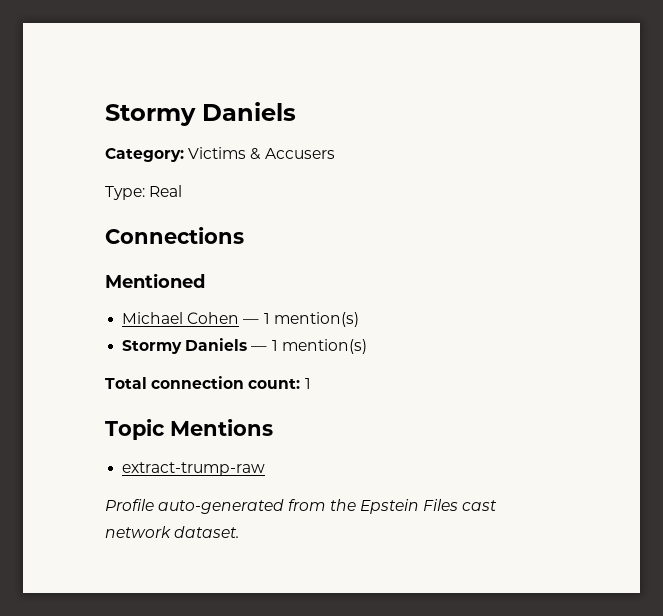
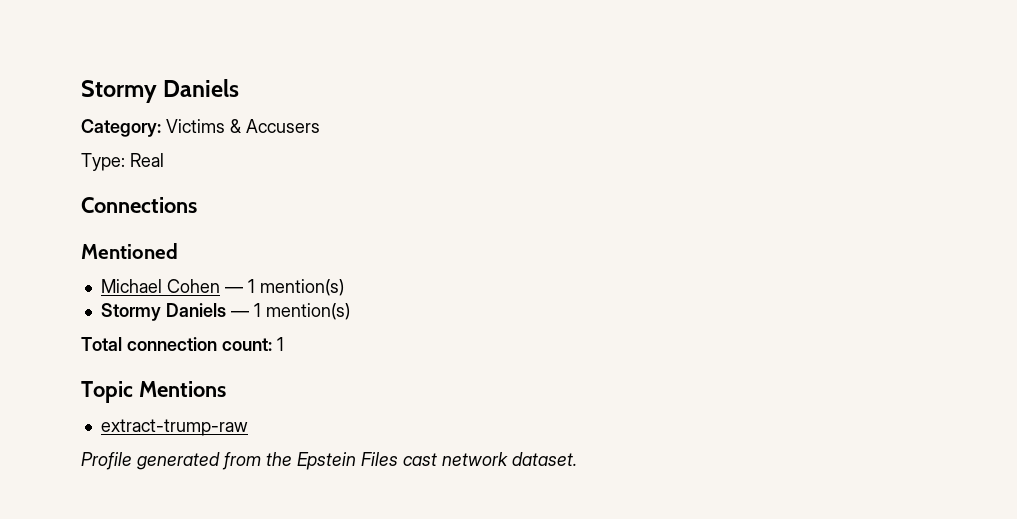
[158,499,285,514] auto-generated -> [137,452,220,470] generated

